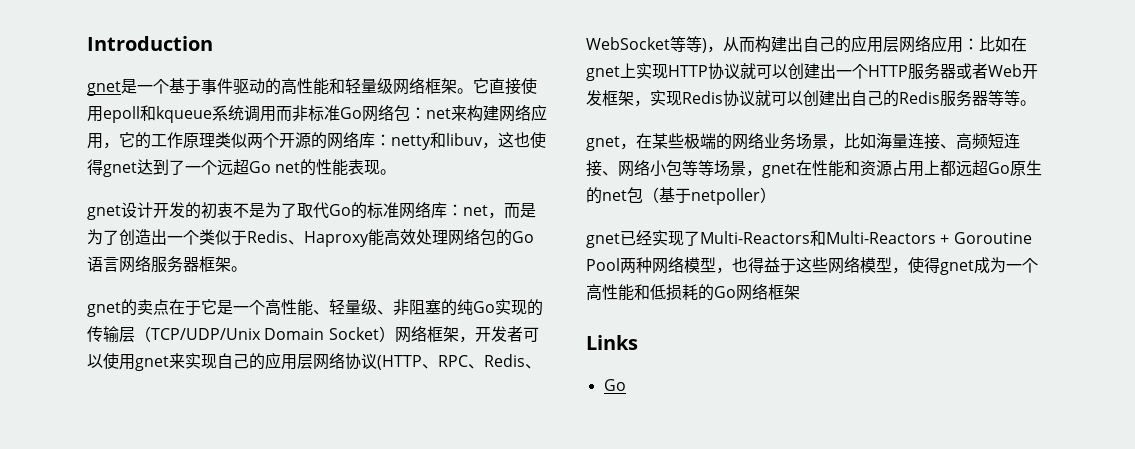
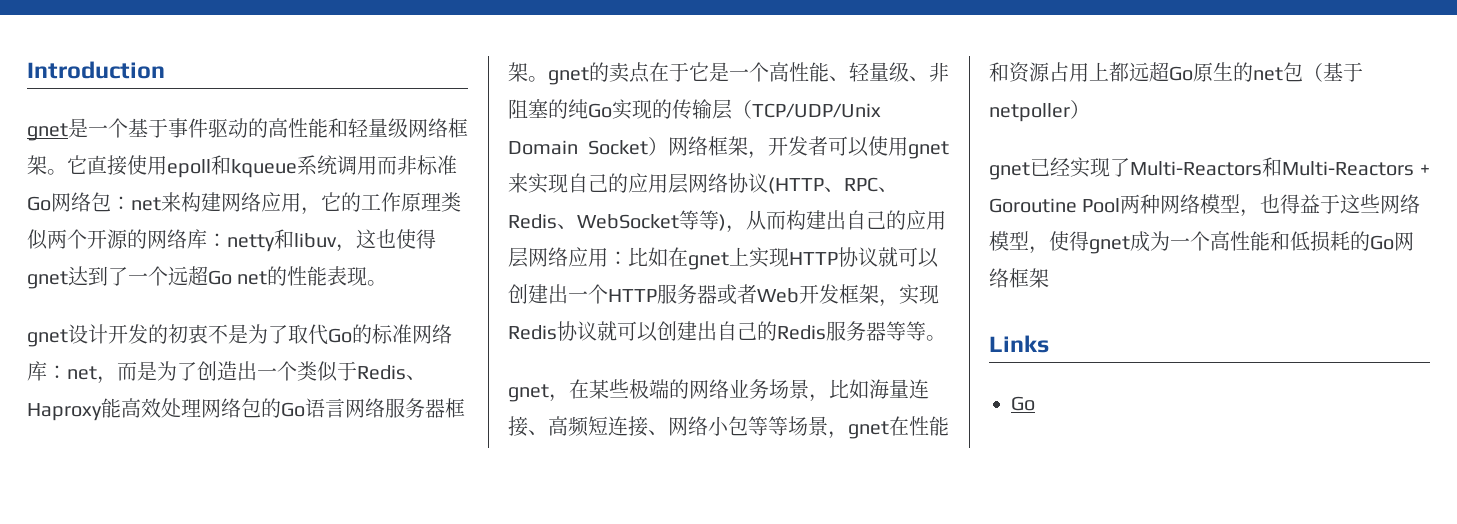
(247, 269) // -> (548, 79) none

